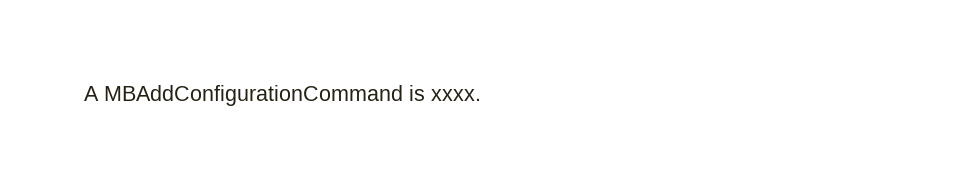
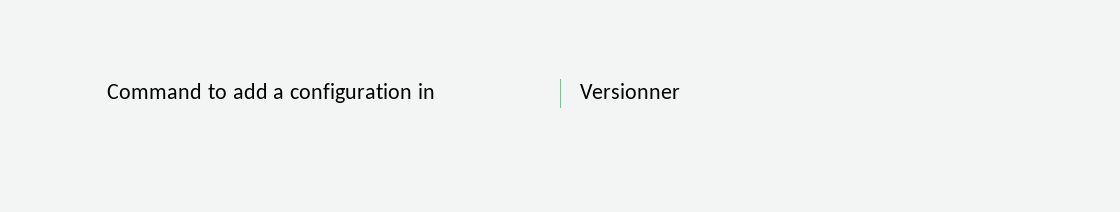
[84,85,481,106] A MBAddConfigurationCommand is xxxx. -> [107,83,680,103] Command to add a configuration in Versionner

